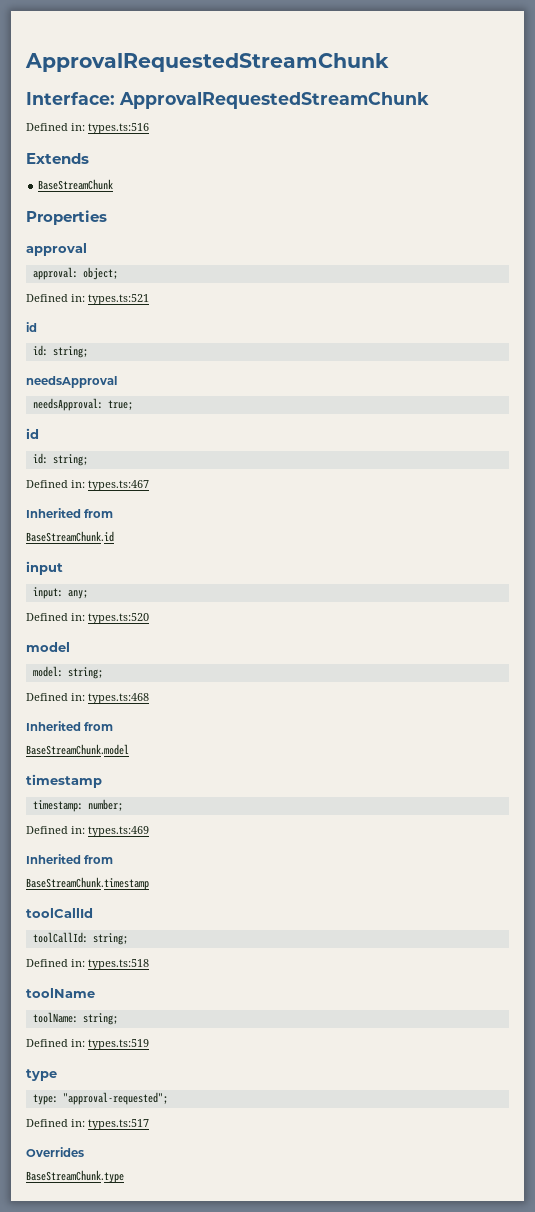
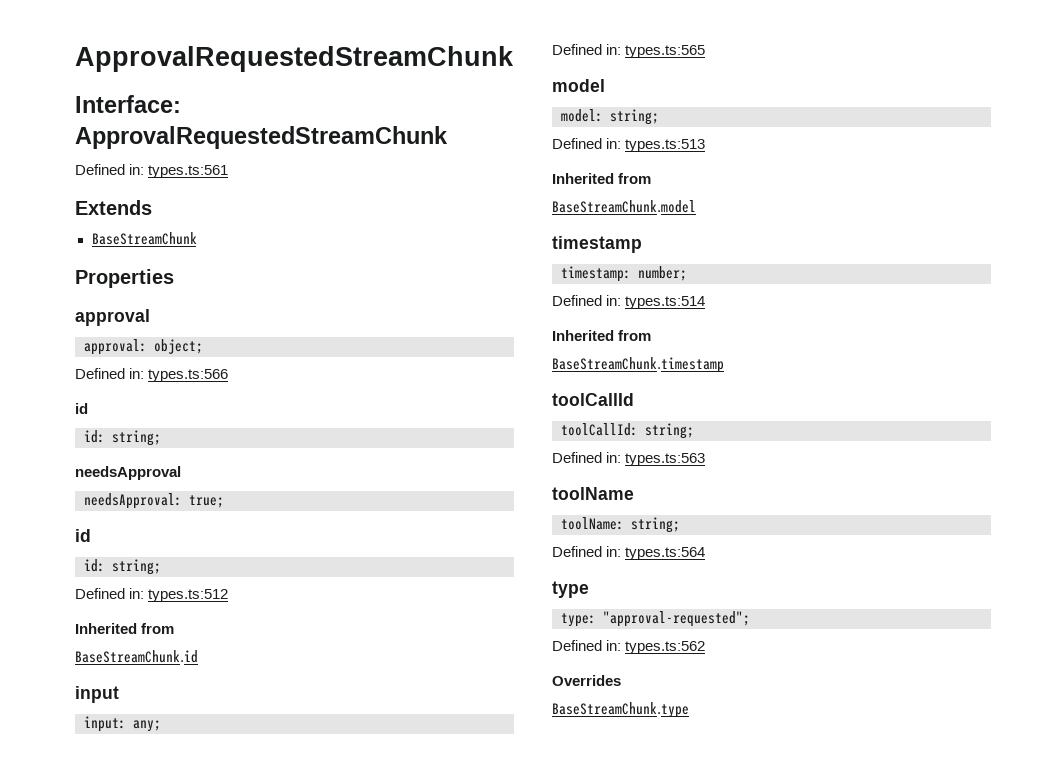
[88,123,149,134] types.ts:516 -> [148,165,229,178] types.ts:561
[88,294,149,305] types.ts:521 -> [148,369,229,382] types.ts:566
[88,480,149,491] types.ts:467 -> [148,589,229,602] types.ts:512
[88,613,149,624] types.ts:520 -> [625,45,706,58] types.ts:565
[88,693,149,704] types.ts:468 -> [625,139,706,152] types.ts:513
[88,826,149,837] types.ts:469 -> [625,296,706,309] types.ts:514
[88,959,149,970] types.ts:518 -> [625,453,706,466] types.ts:563
[88,1039,149,1050] types.ts:519 -> [625,547,706,560] types.ts:564
[88,1119,149,1130] types.ts:517 -> [625,641,706,654] types.ts:562

